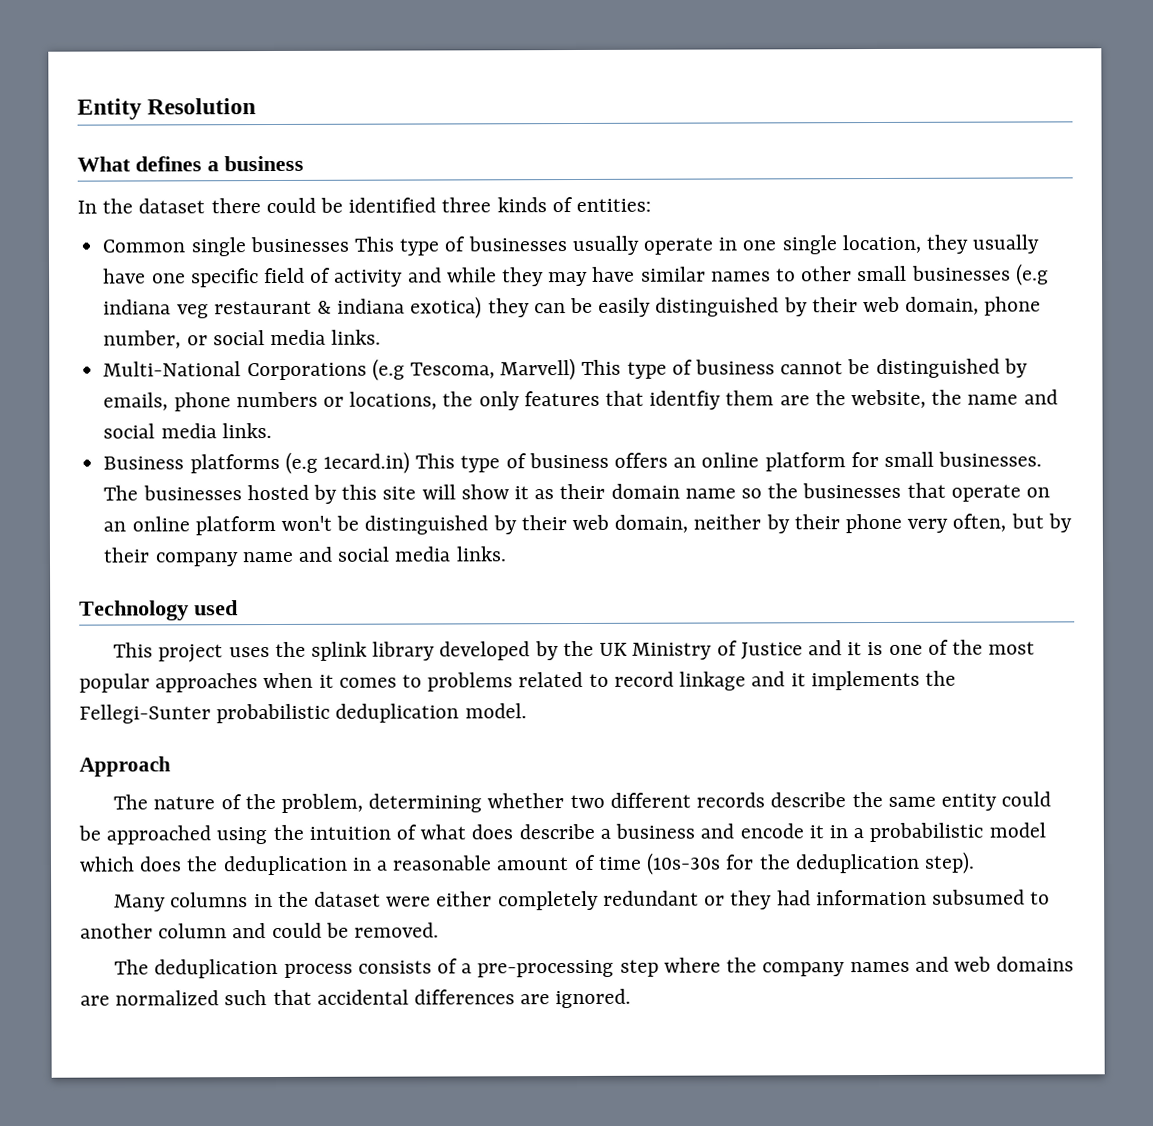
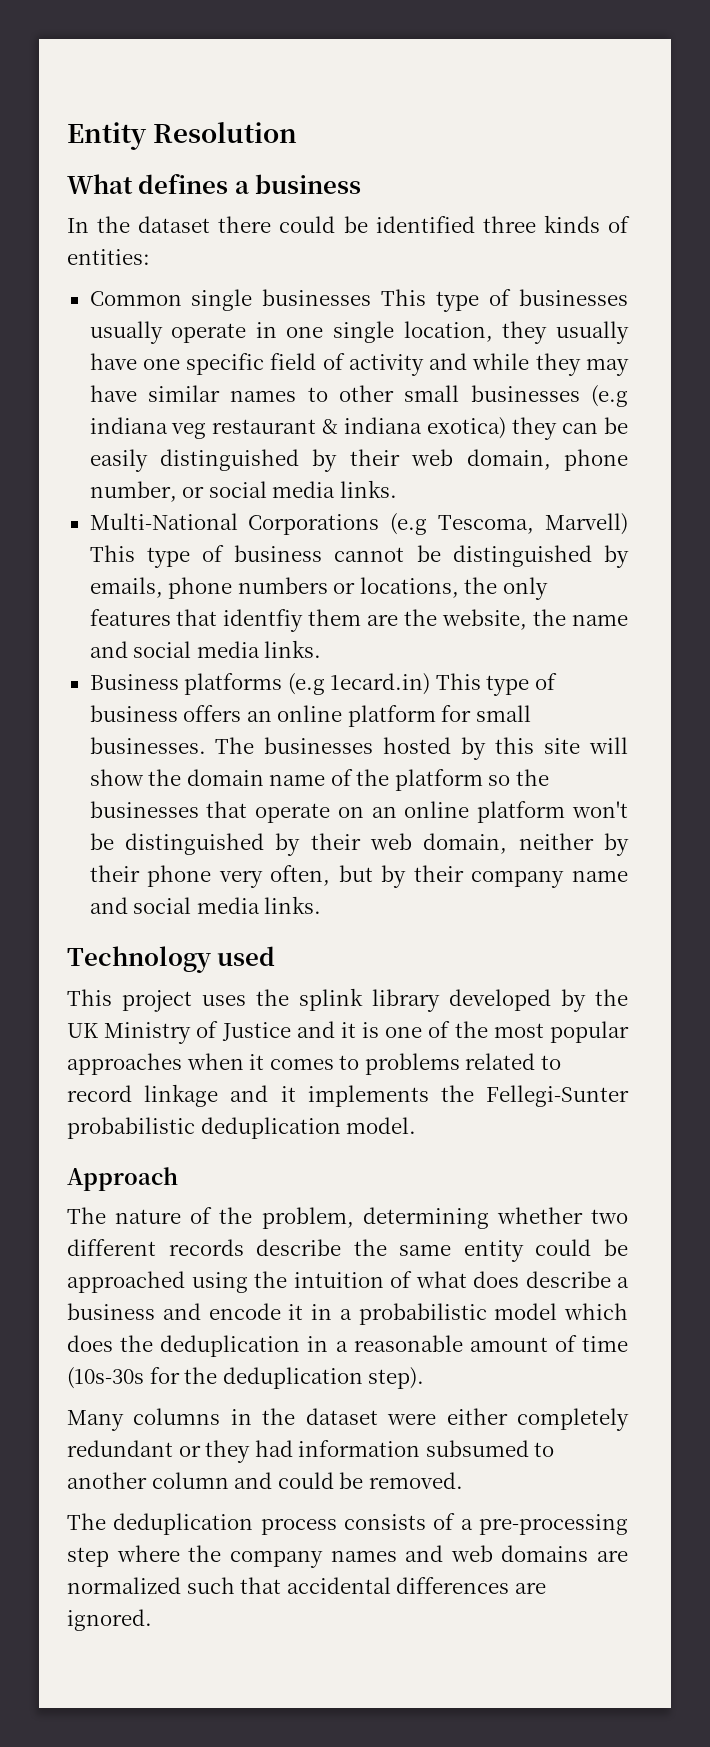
[513,483,736,500] it as their domain name -> [148,769,483,791] the domain name of the platform

